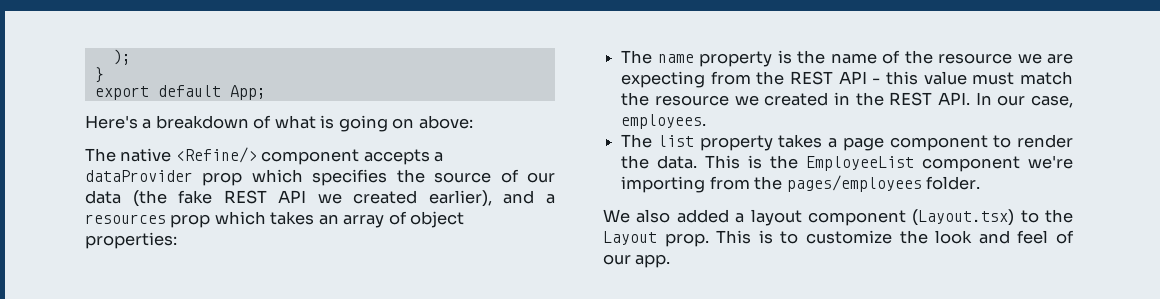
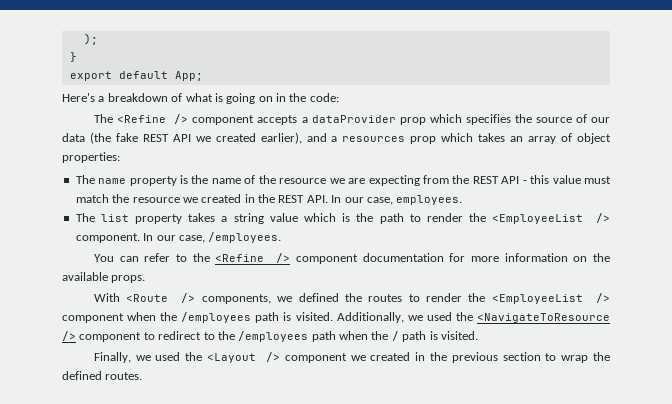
[418,115,473,129] [85,147,257,163] above: // The native <Refine/> -> [276,93,339,102] [93,114,189,124] in the code: // The <Refine />
[842,134,1073,151] [621,155,1073,172] [621,175,980,193] [603,209,1073,226] [603,230,1074,247] [603,254,671,268] page component to render the data. This is the EmployeeList component we're importing from the pages/employees folder. // We also added a layout component (Layout.tsx) to the Layout prop. This is to customize the look and feel of our app. -> [233,213,610,224] [75,232,282,243] [93,253,610,264] [62,272,146,283] [93,293,610,304] [62,312,610,323] [62,331,478,342] [93,352,610,363] [62,371,143,380] string value which is the path to render the <EmployeeList /> component. In our case, /employees. // You can refer to the <Refine /> component documentation for more information on the available props. // With <Route /> components, we defined the routes to render the <EmployeeList /> component when the /employees path is visited. Additionally, we used the <NavigateToResource /> component to redirect to the /employees path when the / path is visited. // Finally, we used the <Layout /> component we created in the previous section to wrap the defined routes.

